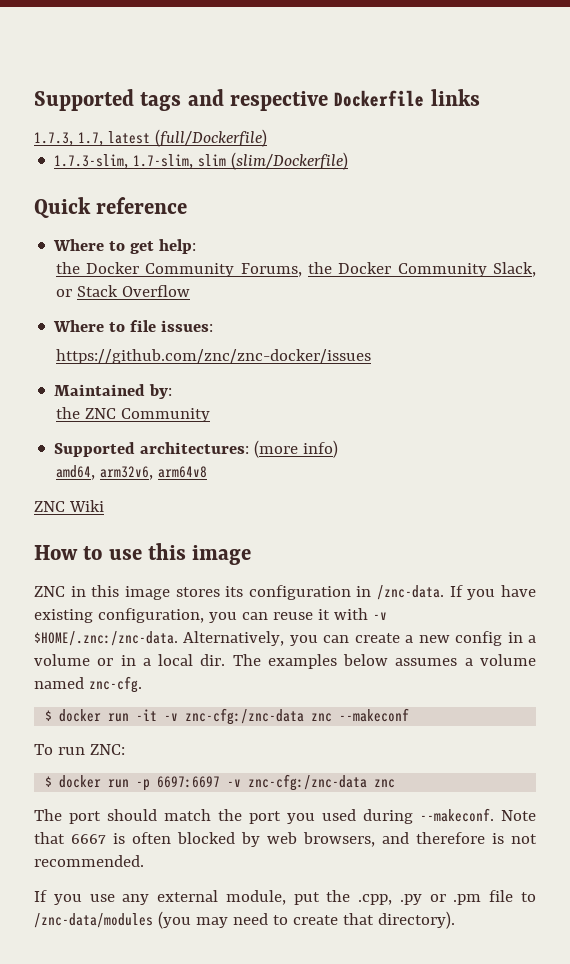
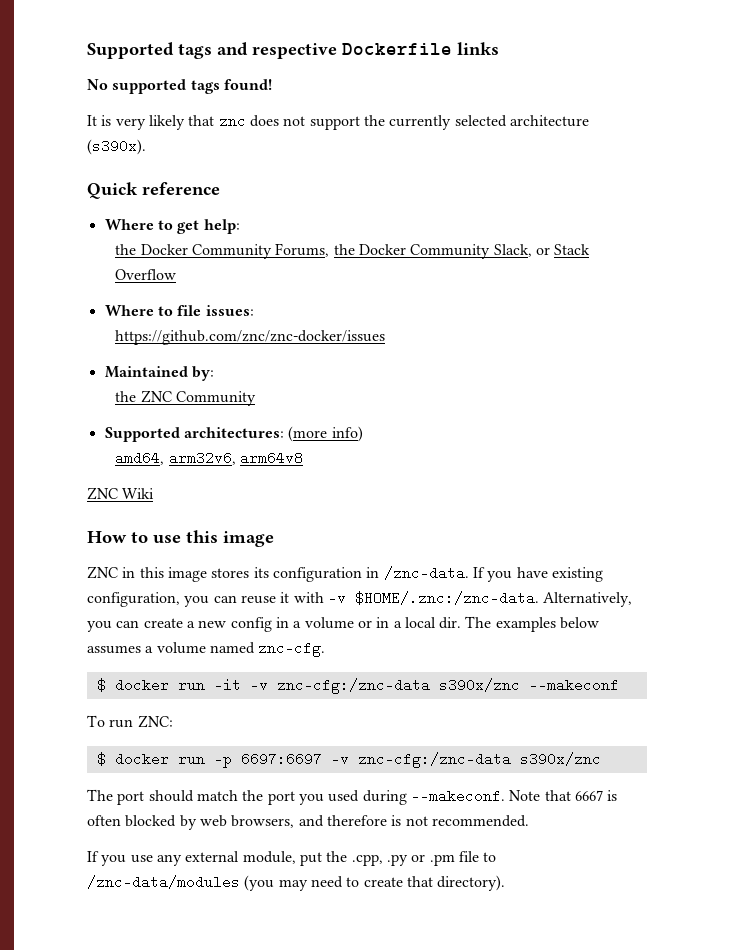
[34,129,267,147] [54,152,349,170] 1.7.3, 1.7, latest (full/Dockerfile) // 1.7.3-slim, 1.7-slim, slim (slim/Dockerfile) -> [87,79,272,94] [87,114,589,130] [87,139,146,155] No supported tags found! // It is very likely that znc does not support the currently selected architecture (s390x).
[311,713,333,722] znc -> [438,678,520,692] s390x/znc
[374,779,396,788] znc -> [519,752,601,766] s390x/znc

